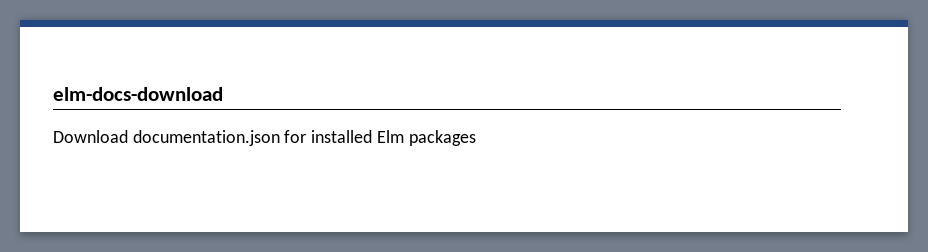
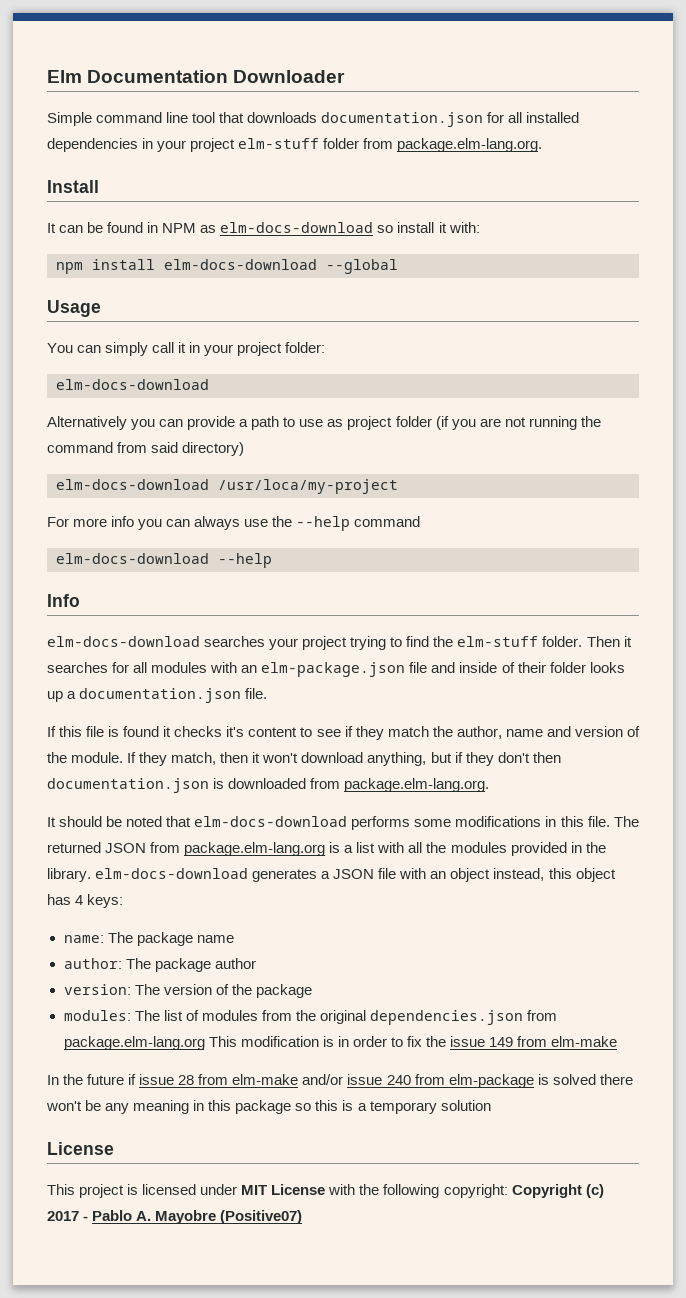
[53,87,223,101] [53,130,476,146] elm-docs-download // Download documentation.json for installed Elm packages -> [47,70,346,83] [47,112,580,127] [47,138,543,152] [47,180,99,193] [47,222,480,233] [56,259,398,274] [47,300,101,317] [47,342,326,356] [56,379,209,390] [47,416,601,430] [47,442,245,456] [56,479,398,494] [47,516,421,531] [56,553,272,568] [47,594,80,607] [47,636,632,650] [47,662,625,677] [47,688,268,703] [47,726,640,740] [47,752,561,766] [47,778,490,793] [47,816,639,830] [47,842,606,856] [47,868,616,882] [47,894,124,908] [63,932,234,946] [63,958,256,972] [63,984,312,998] [63,1010,557,1025] [63,1036,618,1050] [47,1074,633,1088] [46,1100,491,1114] [47,1142,114,1155] [47,1184,604,1198] [47,1210,303,1224] Elm Documentation Downloader // Simple command line tool that downloads documentation.json for all installed dependencies in your project elm-stuff folder from package.elm-lang.org. // Install // It can be found in NPM as elm-docs-download so install it with: // npm install elm-docs-download --global // Usage // You can simply call it in your project folder: // elm-docs-download // Alternatively you can provide a path to use as project folder (if you are not running the command from said directory) // elm-docs-download /usr/loca/my-project // For more info you can always use the --help command // elm-docs-download --help // Info // elm-docs-download searches your project trying to find the elm-stuff folder. Then it searches for all modules with an elm-package.json file and inside of their folder looks up a documentation.json file. // If this file is found it checks it's content to see if they match the author, name and version of the module. If they match, then it won't download anything, but if they don't then documentation.json is downloaded from package.elm-lang.org. // It should be noted that elm-docs-download performs some modifications in this file. The returned JSON from package.elm-lang.org is a list with all the modules provided in the library. elm-docs-download generates a JSON file with an object instead, this object has 4 keys: // name: The package name // author: The package author // version: The version of the package // modules: The list of modules from the original dependencies.json from package.elm-lang.org This modification is in order to fix the issue 149 from elm-make // In the future if issue 28 from elm-make and/or issue 240 from elm-package is solved there won't be any meaning in this package so this is a temporary solution // License // This project is licensed under MIT License with the following copyright: Copyright (c) 2017 - Pablo A. Mayobre (Positive07)

